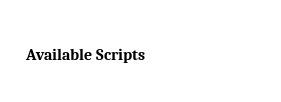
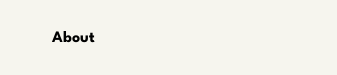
[25,48,146,63] Available Scripts -> [51,31,95,43] About

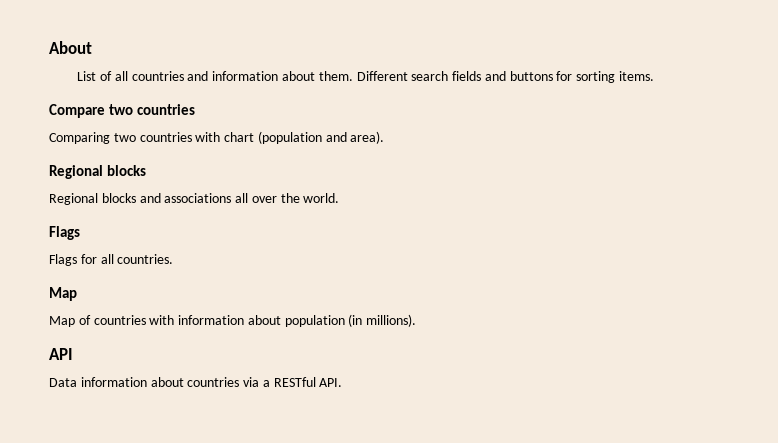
(95, 37) none -> [77,71,655,83] [49,104,196,118] [49,131,385,144] [49,165,147,179] [49,193,340,205] [49,226,80,240] [49,254,174,266] [49,287,77,301] [49,314,417,327] [49,348,73,360] [49,377,343,387] // List of all countries and information about them. Different search fields and buttons for sorting items. // Compare two countries // Comparing two countries with chart (population and area). // Regional blocks // Regional blocks and associations all over the world. // Flags // Flags for all countries. // Map // Map of countries with information about population (in millions). // API // Data information about countries via a RESTful API.

